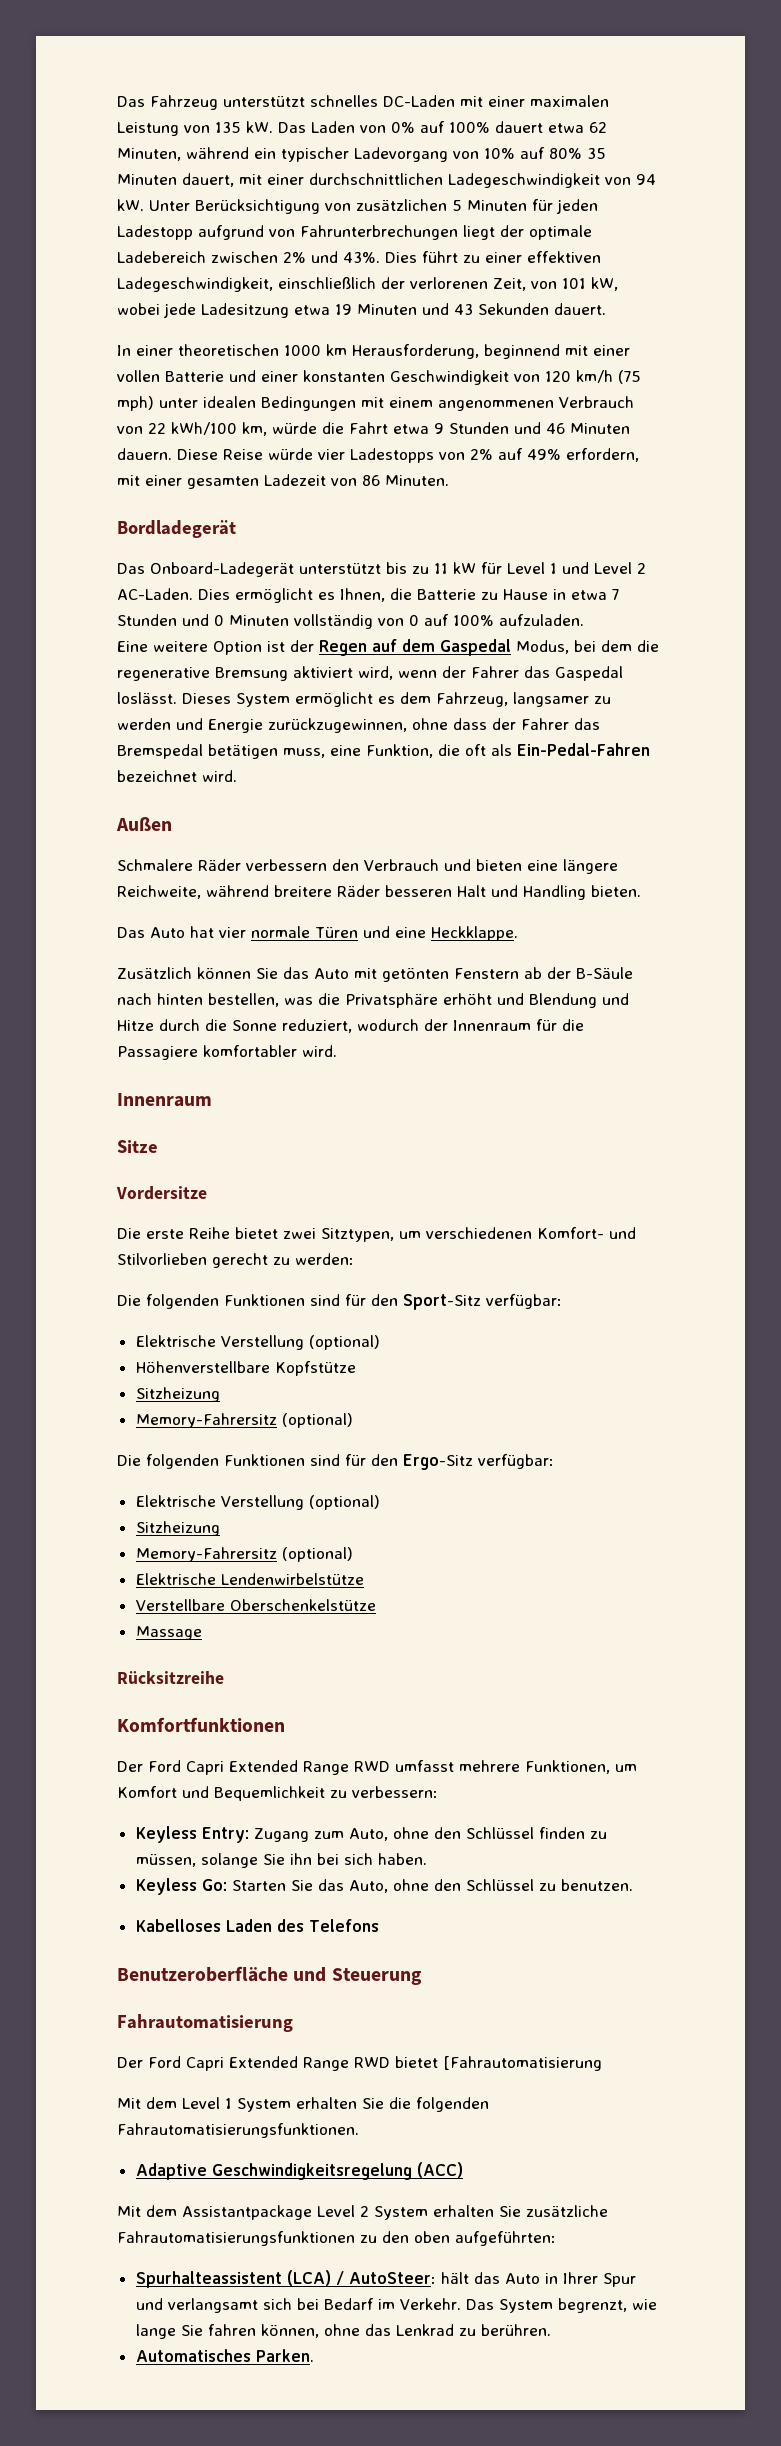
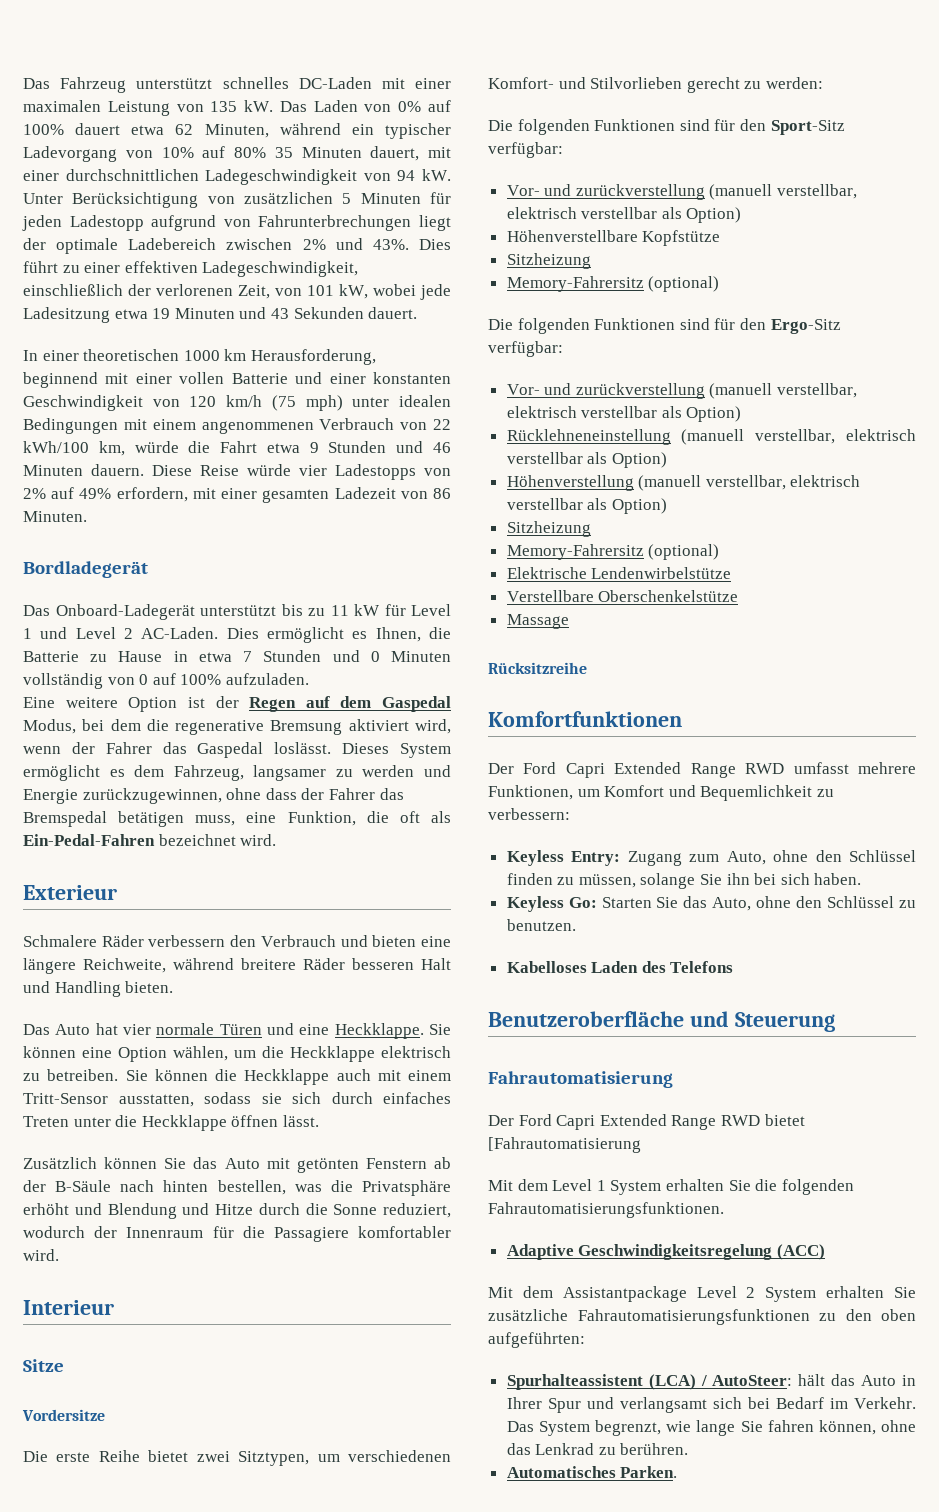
[116,817,172,831] Außen -> [23,885,117,900] Exterieur
(518, 933) none -> [428,1024,451,1035] [23,1046,451,1062] [23,1069,451,1085] [23,1092,451,1107] [23,1115,319,1131] Sie können eine Option wählen, um die Heckklappe elektrisch zu betreiben. Sie können die Heckklappe auch mit einem Tritt-Sensor ausstatten, sodass sie sich durch einfaches Treten unter die Heckklappe öffnen lässt.
[117,1093,212,1107] Innenraum -> [23,1300,114,1315] Interieur
[135,1335,380,1350] Elektrische Verstellung (optional) -> [506,184,858,200] [506,207,742,223] Vor- und zurückverstellung (manuell verstellbar, elektrisch verstellbar als Option)
[135,1495,380,1510] Elektrische Verstellung (optional) -> [506,383,858,399] [506,406,742,422] [506,429,916,445] [506,452,667,468] [506,475,861,491] [506,498,667,514] Vor- und zurückverstellung (manuell verstellbar, elektrisch verstellbar als Option) // Rücklehneneinstellung (manuell verstellbar, elektrisch verstellbar als Option) // Höhenverstellung (manuell verstellbar, elektrisch verstellbar als Option)

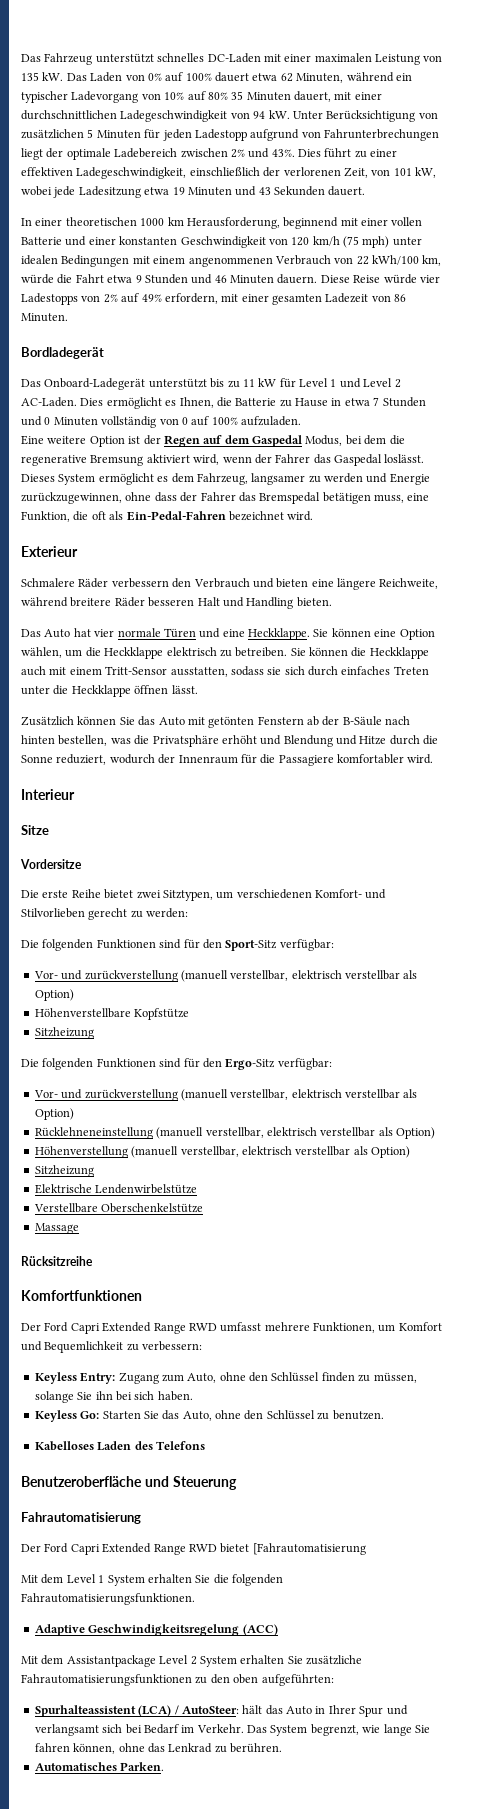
[506,276,720,292] // Memory-Fahrersitz (optional) -> (94, 1033) none
[506,544,720,560] // Memory-Fahrersitz (optional) -> (94, 1171) none

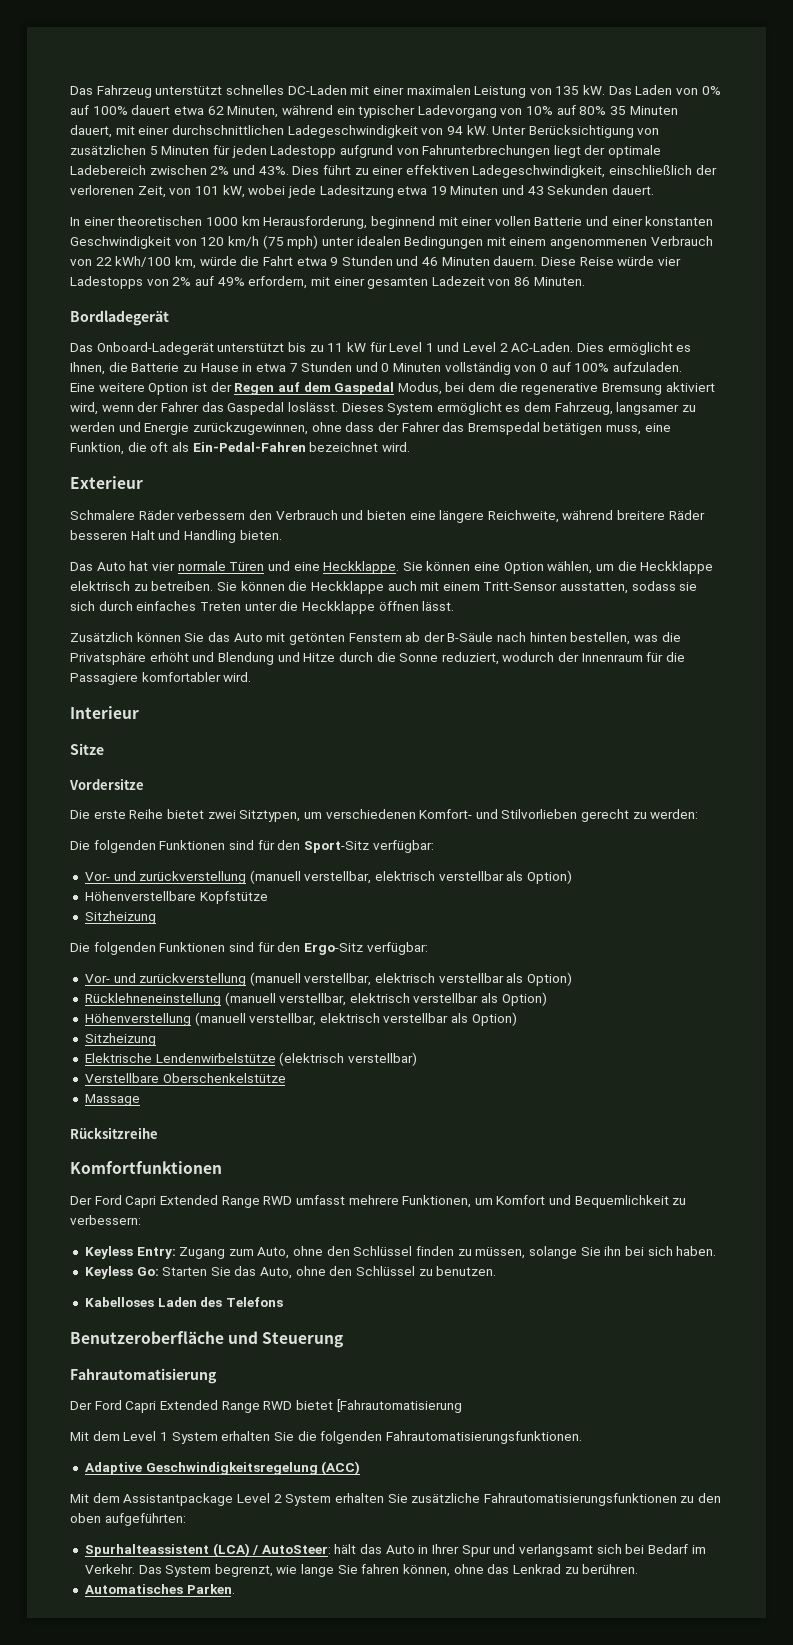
(198, 1189) none -> [279,1052,417,1066] (elektrisch verstellbar)

